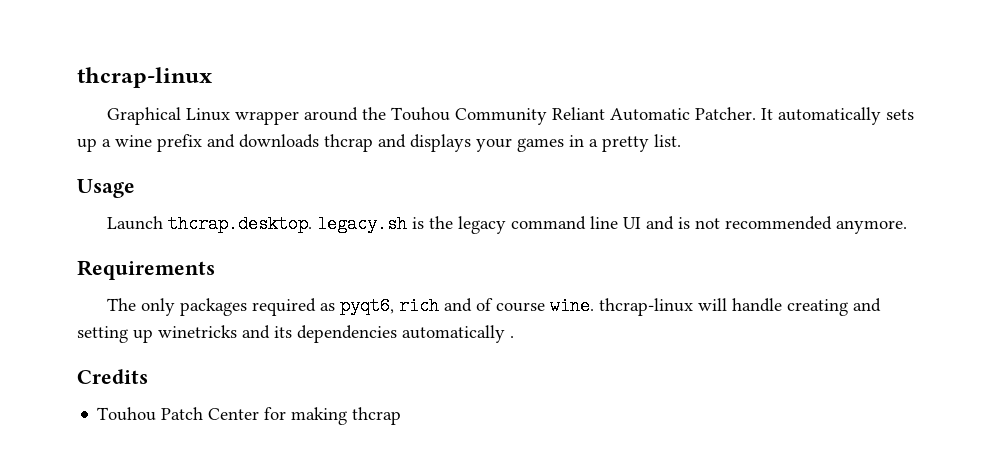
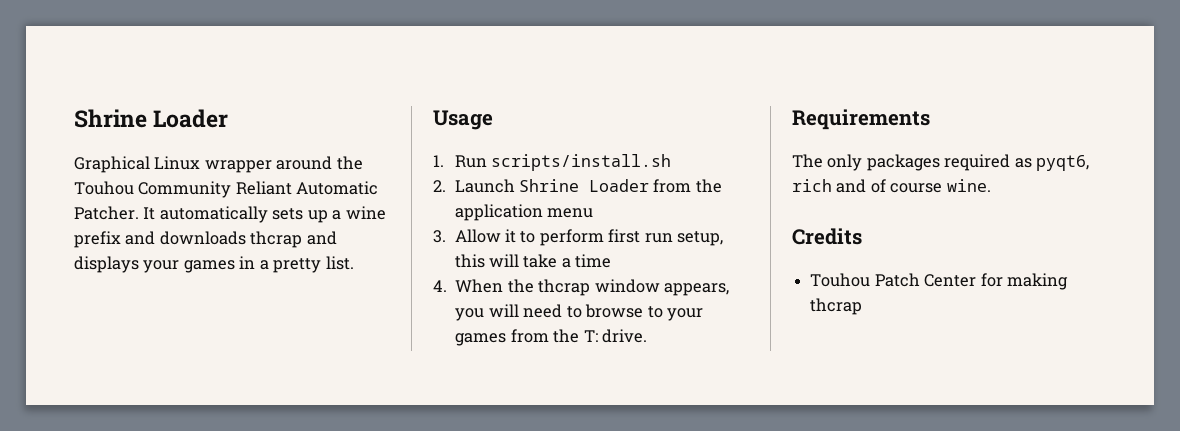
[77,67,212,88] thcrap-linux -> [74,109,229,128] Shrine Loader
[106,215,907,234] Launch thcrap.desktop. legacy.sh is the legacy command line UI and is not recommended anymore. -> [433,154,671,171] [433,179,722,193] [454,204,593,221] [433,229,724,246] [454,254,612,268] [433,279,730,296] [455,304,703,321] [455,329,648,346] 1. Run scripts/install.sh // 2. Launch Shrine Loader from the application menu // 3. Allow it to perform first run setup, this will take a time // 4. When the thcrap window appears, you will need to browse to your games from the T: drive.
[598,298,881,316] [77,325,514,343] thcrap-linux will handle creating and setting up winetricks and its dependencies automatically . -> (991, 185) none

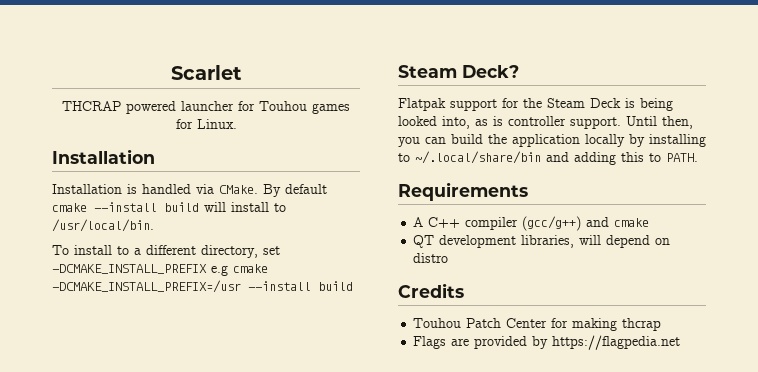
[74,109,229,128] [74,156,363,173] [74,181,379,198] [74,206,386,223] [74,231,337,248] [74,256,354,273] [433,110,493,130] [433,154,671,171] [433,179,722,193] [454,204,593,221] [433,229,724,246] [454,254,612,268] [433,279,730,296] [455,304,703,321] [455,329,648,346] [792,109,930,130] [792,154,1090,171] [792,179,991,193] Shrine Loader // Graphical Linux wrapper around the Touhou Community Reliant Automatic Patcher. It automatically sets up a wine prefix and downloads thcrap and displays your games in a pretty list. // Usage // 1. Run scripts/install.sh // 2. Launch Shrine Loader from the application menu // 3. Allow it to perform first run setup, this will take a time // 4. When the thcrap window appears, you will need to browse to your games from the T: drive. // Requirements // The only packages required as pyqt6, rich and of course wine. -> [171,65,242,80] [62,101,350,114] [175,119,237,129] [52,149,155,164] [52,184,327,197] [52,202,286,212] [52,219,154,232] [52,245,280,258] [52,264,268,276] [52,280,353,293] [398,65,519,78] [398,98,673,111] [398,116,693,129] [398,134,706,147] [398,151,698,165] [398,182,528,201] [413,216,650,231] [413,235,671,248] [413,253,449,263] Scarlet // THCRAP powered launcher for Touhou games for Linux. // Installation // Installation is handled via CMake. By default cmake --install build will install to /usr/local/bin. // To install to a different directory, set -DCMAKE_INSTALL_PREFIX e.g cmake -DCMAKE_INSTALL_PREFIX=/usr --install build // Steam Deck? // Flatpak support for the Steam Deck is being looked into, as is controller support. Until then, you can build the application locally by installing to ~/.local/share/bin and adding this to PATH. // Requirements // A C++ compiler (gcc/g++) and cmake // QT development libraries, will depend on distro
(863, 306) none -> [413,335,681,350] // Flags are provided by https://flagpedia.net

